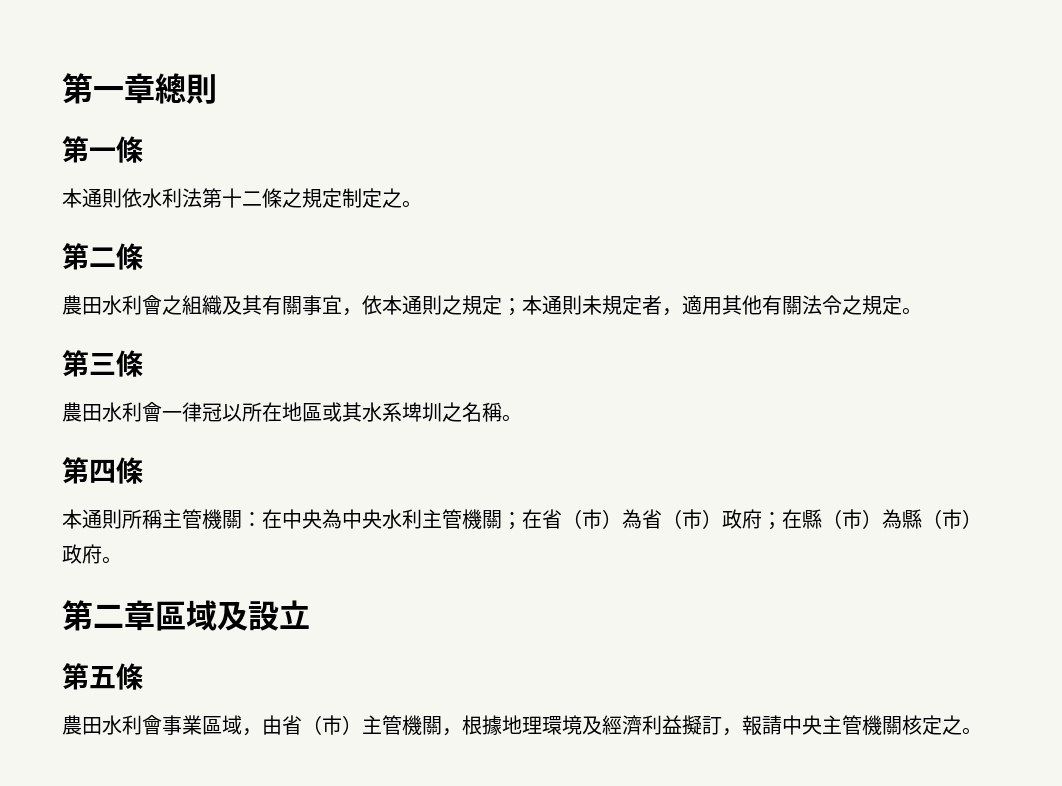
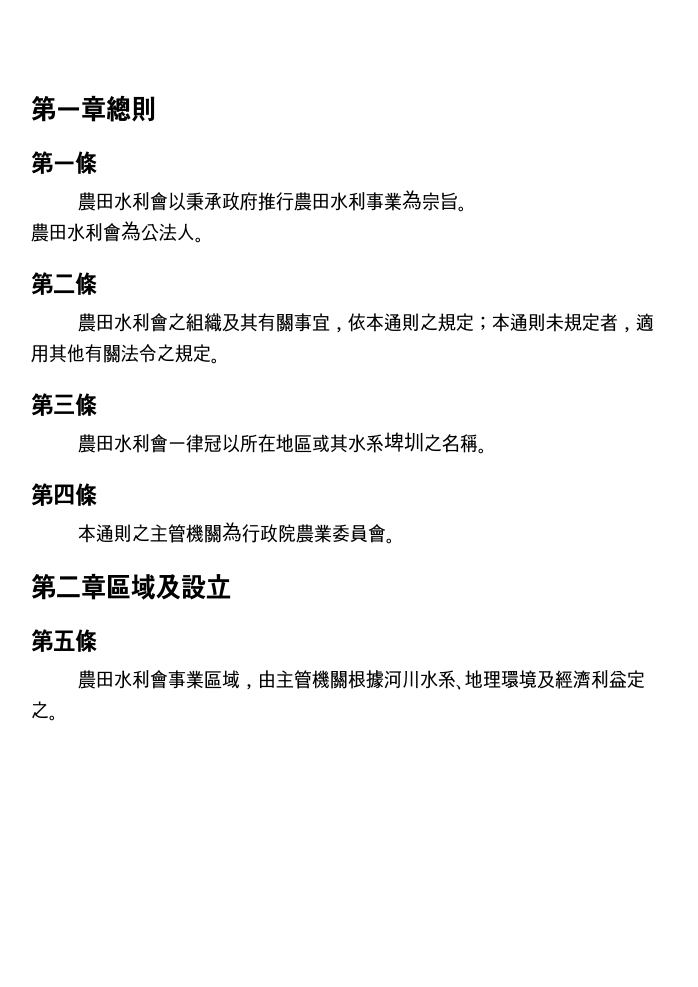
[62,188,402,208] 本通則依水利法第十二條之規定制定之 -> [77,190,467,212] [31,221,195,242] 農田水利會以秉承政府推行農田水利事業為宗旨。 // 農田水利會為公法人
[122,509,982,530] [62,544,102,564] 所稱主管機關：在中央為中央水利主管機關；在省（市）為省（市）政府；在縣（市）為縣（市）政府 -> [131,522,386,543] 之主管機關為行政院農業委員會
[282,715,502,736] 省（市）主管機關，根據 -> [275,670,465,690] 主管機關根據河川水系、
[682,715,922,736] 擬訂，報請中央主管機關核 -> (627, 679) none

